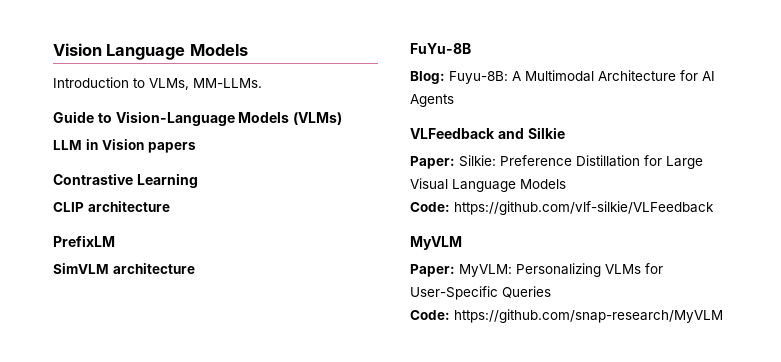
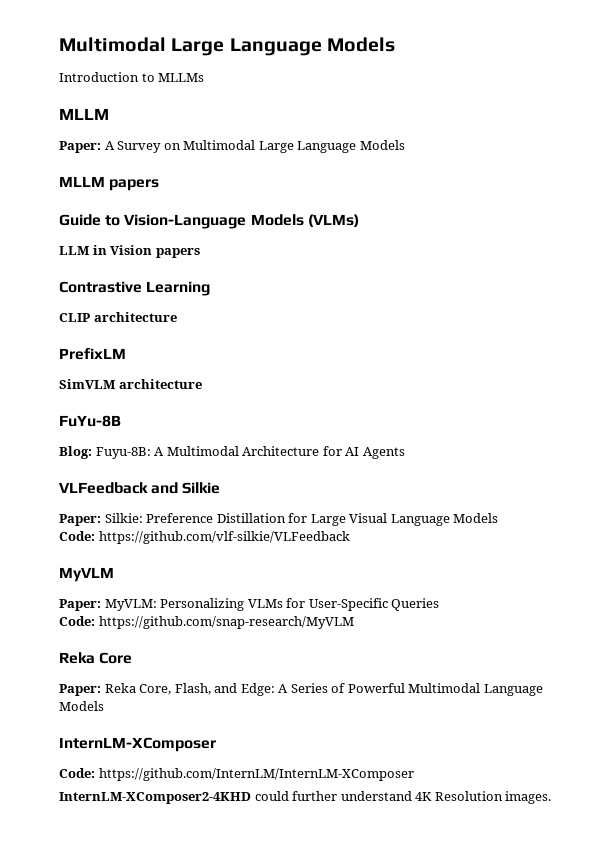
[53,43,102,56] Vision -> [59,37,225,56] Multimodal Large
[149,78,262,90] VLMs, MM-LLMs. -> [158,73,205,82] [59,108,109,120] [59,140,405,153] [59,176,160,191] MLLMs // MLLM // Paper: A Survey on Multimodal Large Language Models // MLLM papers
(723, 316) none -> [59,652,133,664] [59,683,543,696] [59,701,104,711] [59,737,216,752] [59,768,414,781] [59,791,552,804] // Reka Core // Paper: Reka Core, Flash, and Edge: A Series of Powerful Multimodal Language Models // InternLM-XComposer // Code: https://github.com/InternLM/InternLM-XComposer // InternLM-XComposer2-4KHD could further understand 4K Resolution images.

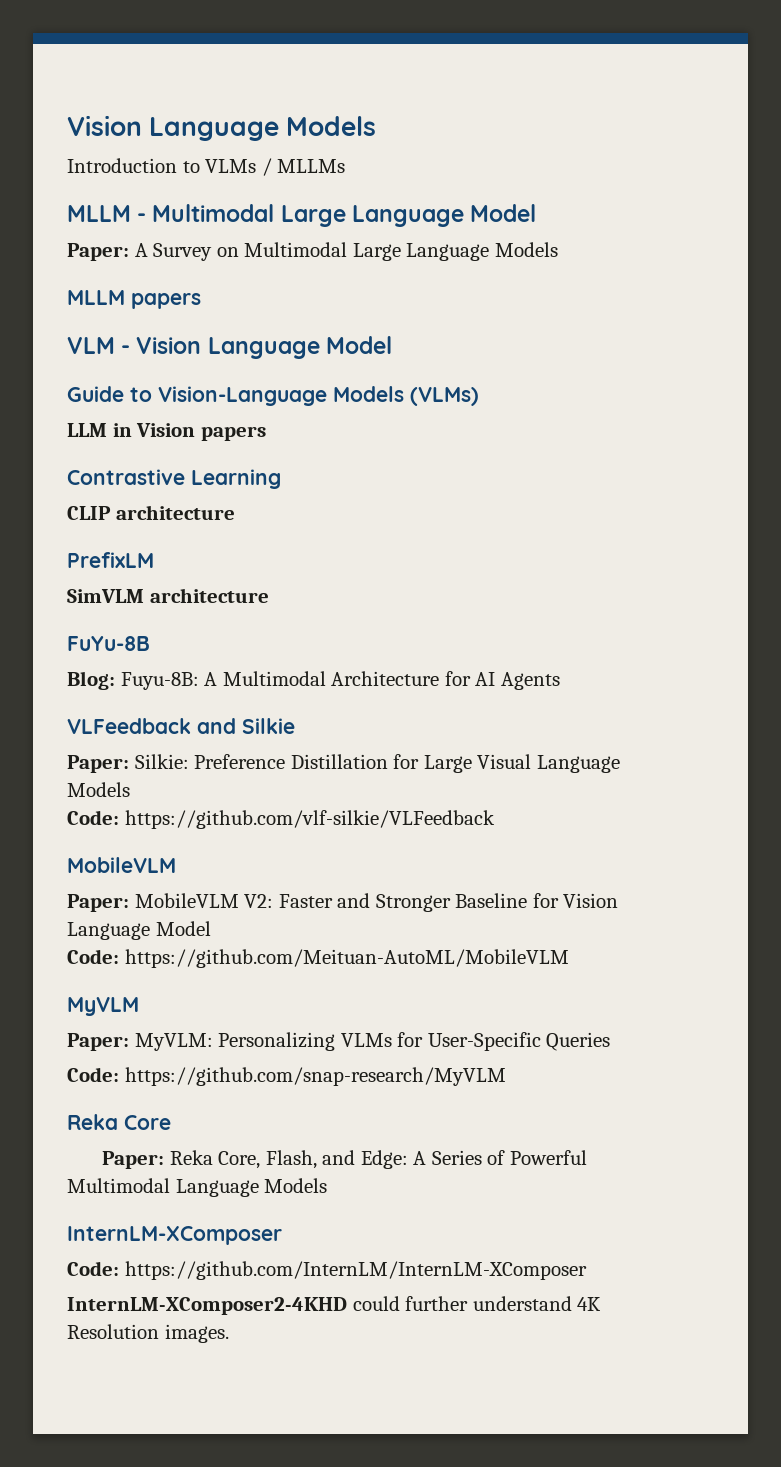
[59,37,225,56] Multimodal Large -> [67,115,142,136] Vision
(155, 77) none -> [205,158,272,176] VLMs /
(109, 114) none -> [137,204,537,227] - Multimodal Large Language Model
(160, 185) none -> [67,336,392,359] // VLM - Vision Language Model
(350, 537) none -> [67,857,176,873] [67,893,619,912] [67,921,211,940] [67,949,569,968] // MobileVLM // Paper: MobileVLM V2: Faster and Stronger Baseline for Vision Language Model // Code: https://github.com/Meituan-AutoML/MobileVLM

